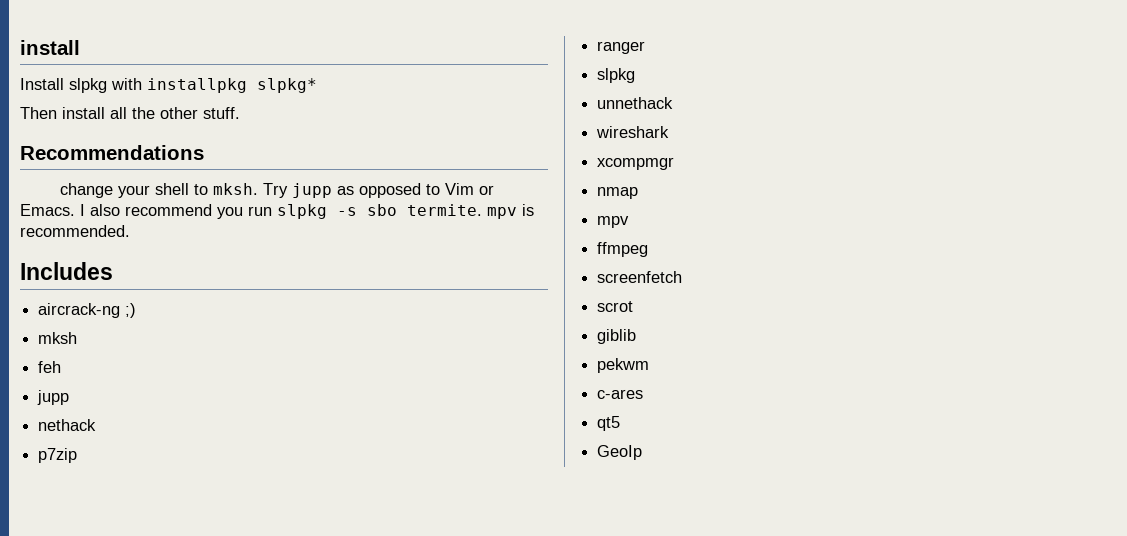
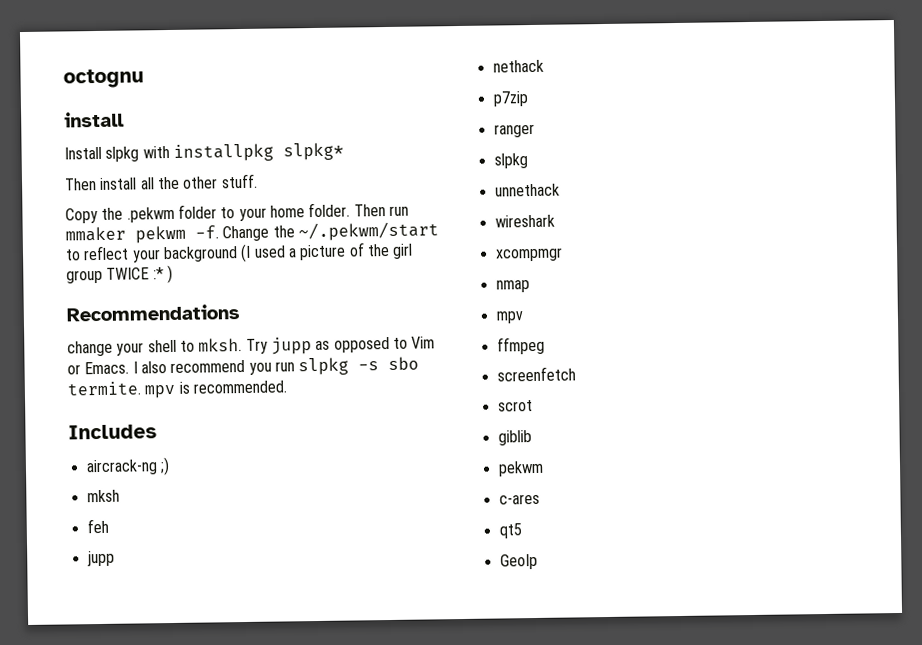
(20, 47) none -> [63,68,144,89] octognu //
(240, 113) none -> [65,202,409,224] [65,221,439,244] [65,242,414,263] [66,264,173,284] // Copy the .pekwm folder to your home folder. Then run mmaker pekwm -f. Change the ~/.pekwm/start to reflect your background (I used a picture of the girl group TWICE :* )

